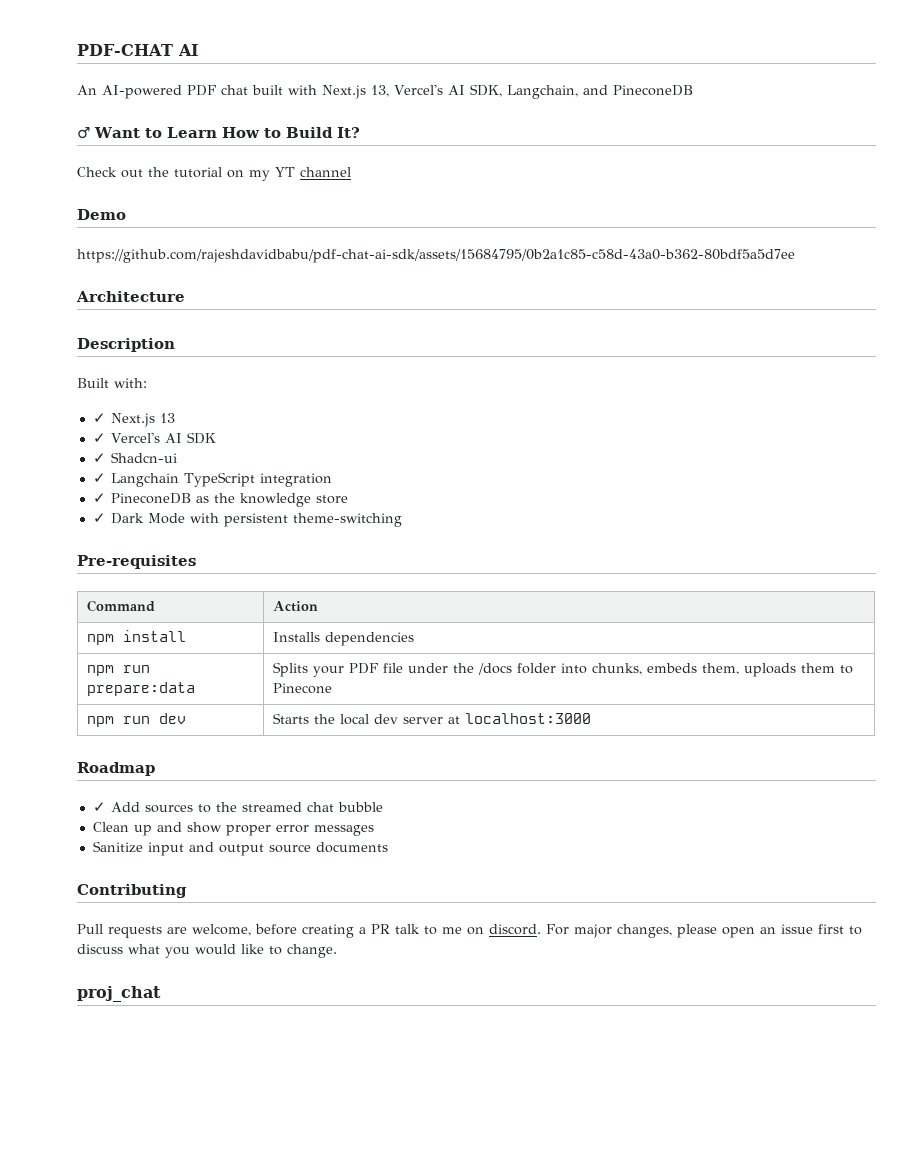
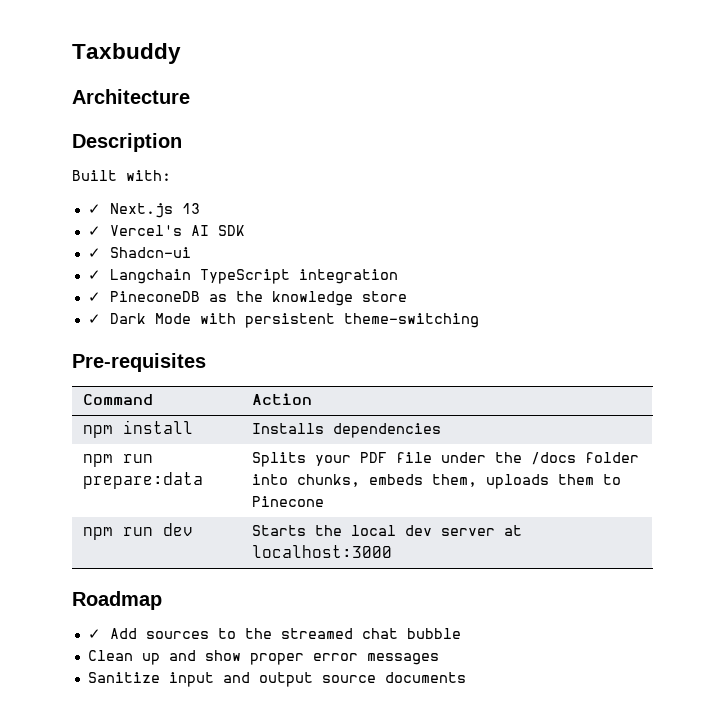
[77,44,198,56] [77,84,693,99] [77,127,360,139] [77,167,351,181] [77,209,126,220] [77,249,795,263] PDF-CHAT AI // An AI-powered PDF chat built with Next.js 13, Vercel's AI SDK, Langchain, and PineconeDB // ♂ Want to Learn How to Build It? // Check out the tutorial on my YT channel // Demo // https://github.com/rajeshdavidbabu/pdf-chat-ai-sdk/assets/15684795/0b2a1c85-c58d-43a0-b362-80bdf5a5d7ee -> [72,43,181,64] Taxbuddy
[77,884,187,898] [77,924,862,938] [77,944,337,958] [77,986,161,1002] // Contributing // Pull requests are welcome, before creating a PR talk to me on discord. For major changes, please open an issue first to discuss what you would like to change. // proj_chat -> (466, 677) none

